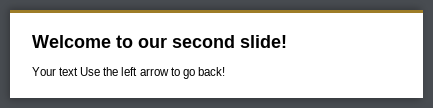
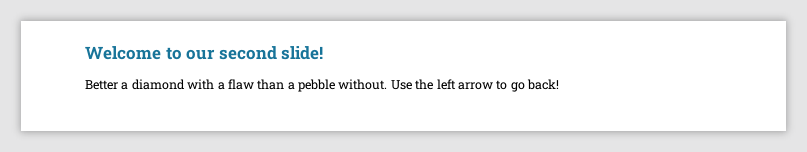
[32,67,79,76] Your text -> [85,79,388,92] Better a diamond with a flaw than a pebble without.

